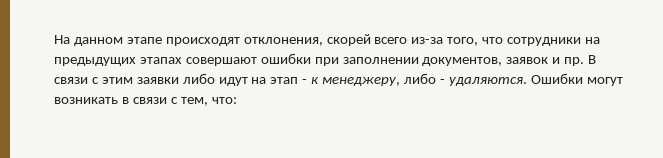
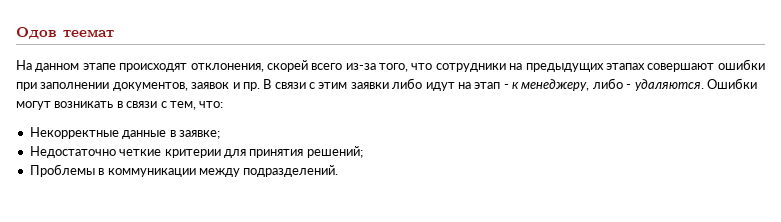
(54, 39) none -> [16,27,114,39] Одов теемат //
(237, 100) none -> [29,127,220,139] [29,146,363,158] [29,164,339,177] // Некорректные данные в заявке; // Недостаточно четкие критерии для принятия решений; // Проблемы в коммуникации между подразделений.

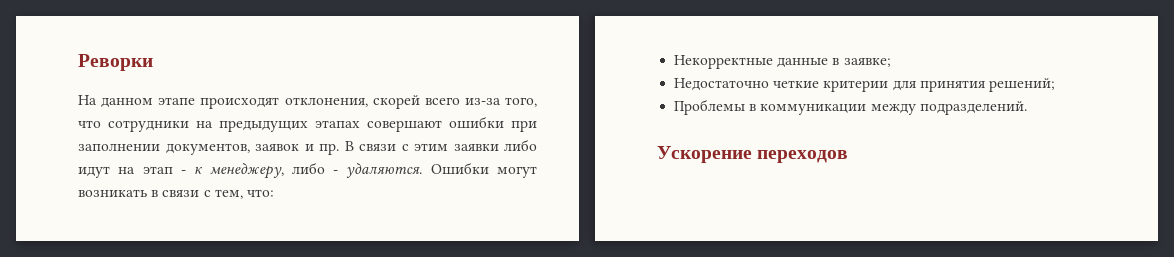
[16,27,114,39] Одов теемат -> [78,54,153,71] Реворки
(339, 171) none -> [657,146,849,163] // Ускорение переходов

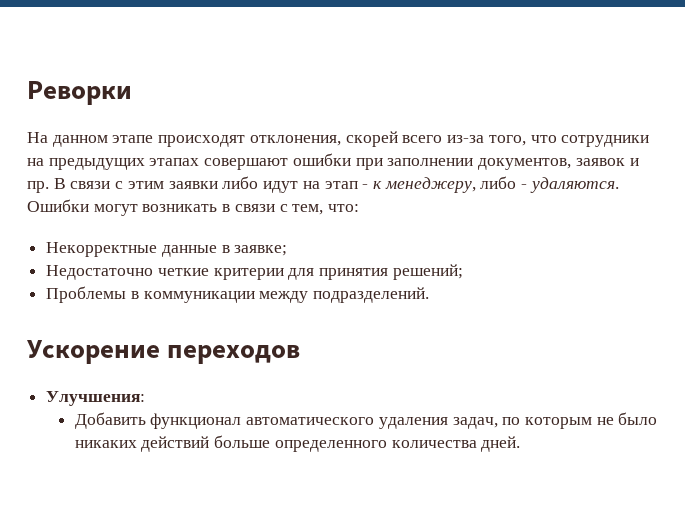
(849, 156) none -> [46,391,146,406] [74,412,658,429] [74,435,521,452] // Улучшения: // Добавить функционал автоматического удаления задач, по которым не было никаких действий больше определенного количества дней.

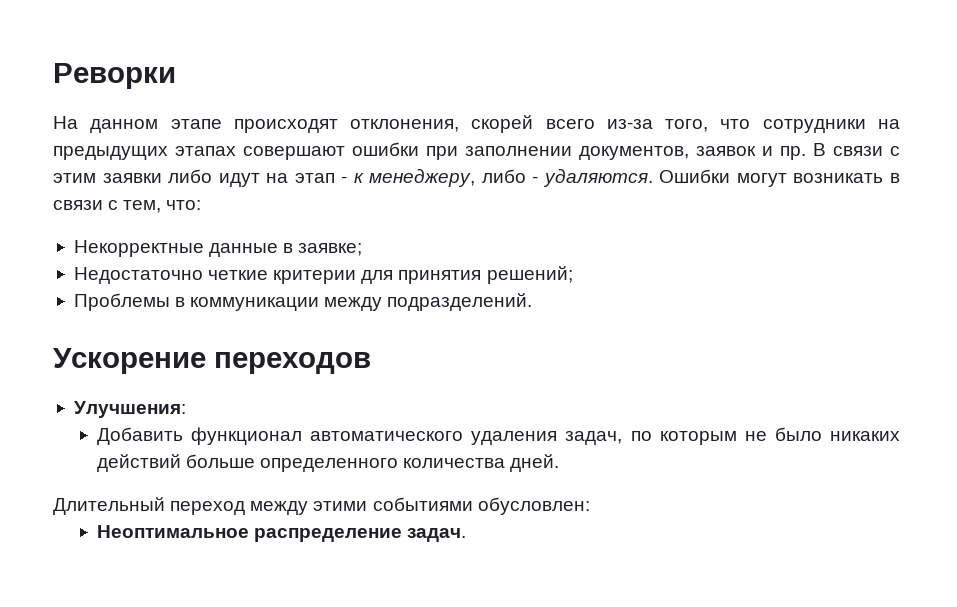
(521, 444) none -> [53,497,590,515] [96,525,467,542] // Длительный переход между этими событиями обусловлен: // Неоптимальное распределение задач.

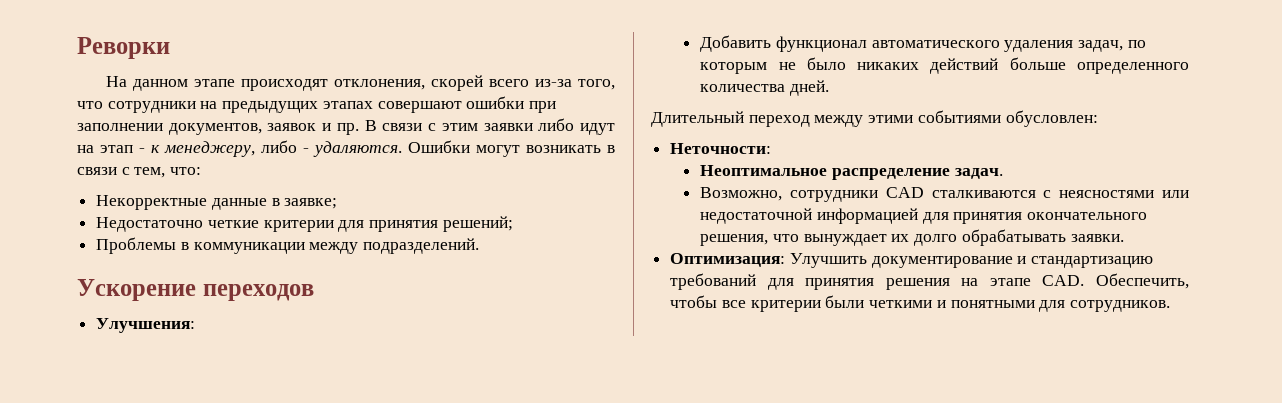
(590, 506) none -> [670,143,772,154] // Неточности:
(467, 535) none -> [700,187,1189,202] [700,208,1148,224] [700,229,1124,246] [670,253,1154,268] [670,273,1189,290] [670,295,1171,312] // Возможно, сотрудники CAD сталкиваются с неясностями или недостаточной информацией для принятия окончательного решения, что вынуждает их долго обрабатывать заявки. // Оптимизация: Улучшить документирование и стандартизацию требований для принятия решения на этапе CAD. Обеспечить, чтобы все критерии были четкими и понятными для сотрудников.

